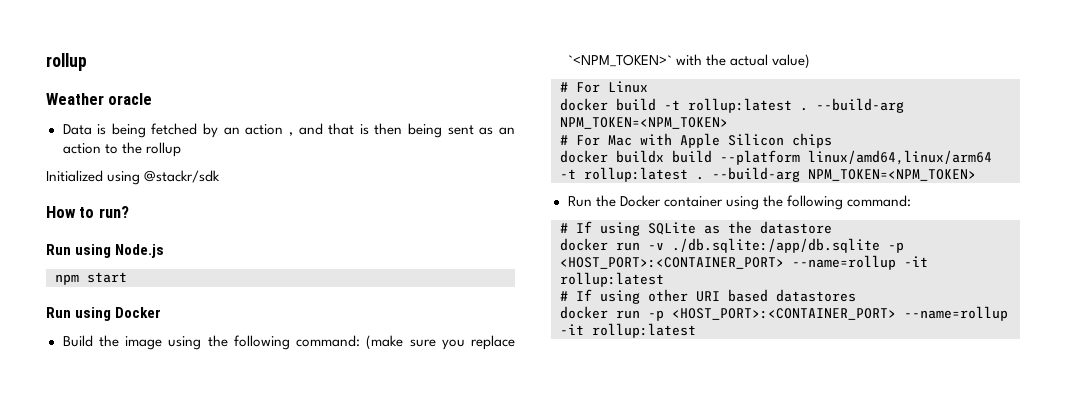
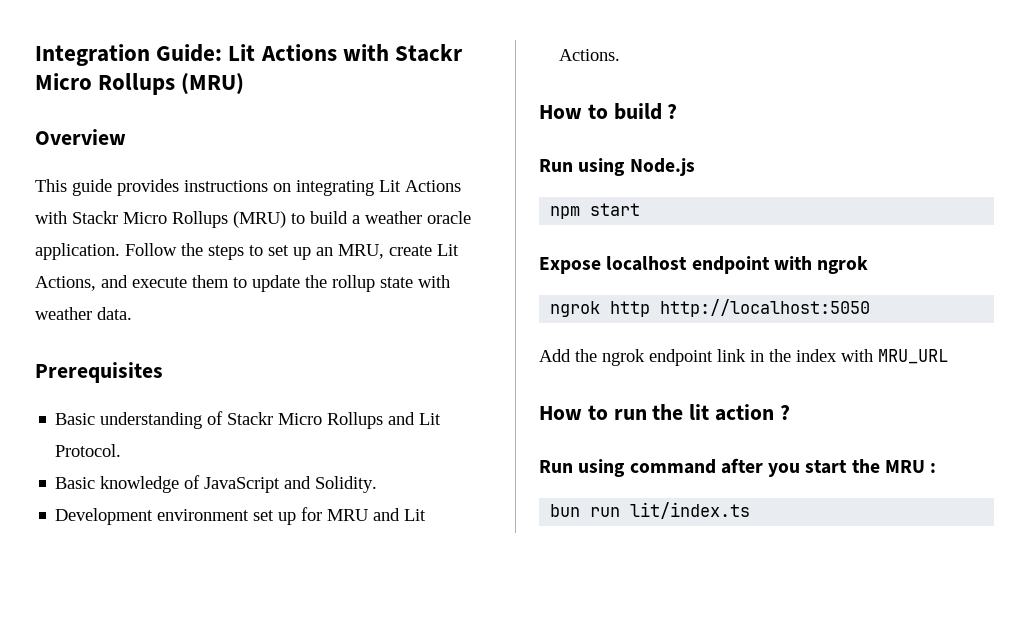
[46,53,87,71] [46,93,153,105] [62,123,515,138] [62,142,181,157] [46,170,221,185] [46,206,129,218] rollup // Weather oracle // Data is being fetched by an action , and that is then being sent as an action to the rollup // Initialized using @stackr/sdk // How to run? -> [35,44,464,66] [35,73,245,95] [35,129,126,145] [35,179,461,196] [35,211,471,228] [35,243,459,260] [35,275,450,292] [35,307,132,320] [35,362,163,383] [55,411,442,429] [55,444,122,457] [55,475,378,493] [55,507,427,525] [559,49,621,61] [539,103,678,120] Integration Guide: Lit Actions with Stackr Micro Rollups (MRU) // Overview // This guide provides instructions on integrating Lit Actions with Stackr Micro Rollups (MRU) to build a weather oracle application. Follow the steps to set up an MRU, create Lit Actions, and execute them to update the rollup state with weather data. // Prerequisites // Basic understanding of Stackr Micro Rollups and Lit Protocol. // Basic knowledge of JavaScript and Solidity. // Development environment set up for MRU and Lit Actions. // How to build ?
[46,307,162,321] [62,335,515,350] [567,54,810,69] [560,81,648,93] [560,98,904,113] [560,117,728,129] [560,133,832,148] [560,150,992,165] [560,167,976,182] [567,195,911,210] [560,221,832,236] [560,238,904,253] [560,255,928,270] [560,272,664,287] [560,289,856,304] [560,306,1008,321] [560,323,696,338] Run using Docker // Build the image using the following command: (make sure you replace `<NPM_TOKEN>` with the actual value) // # For Linux // docker build -t rollup:latest . --build-arg NPM_TOKEN=<NPM_TOKEN> // # For Mac with Apple Silicon chips // docker buildx build --platform linux/amd64,linux/arm64 -t rollup:latest . --build-arg NPM_TOKEN=<NPM_TOKEN> // Run the Docker container using the following command: // # If using SQLite as the datastore // docker run -v ./db.sqlite:/app/db.sqlite -p <HOST_PORT>:<CONTAINER_PORT> --name=rollup -it rollup:latest // # If using other URI based datastores // docker run -p <HOST_PORT>:<CONTAINER_PORT> --name=rollup -it rollup:latest -> [539,256,869,274] [550,299,871,317] [539,349,948,366] [539,404,790,421] [539,458,937,477] [550,502,751,519] Expose localhost endpoint with ngrok // ngrok http http://localhost:5050 // Add the ngrok endpoint link in the index with MRU_URL // How to run the lit action ? // Run using command after you start the MRU : // bun run lit/index.ts

